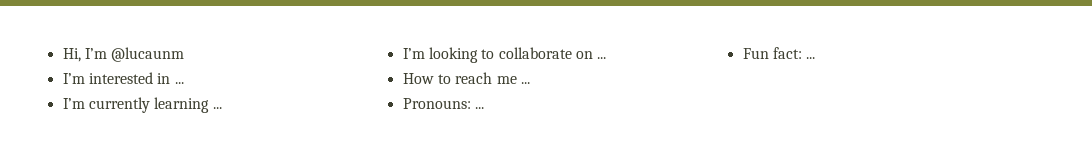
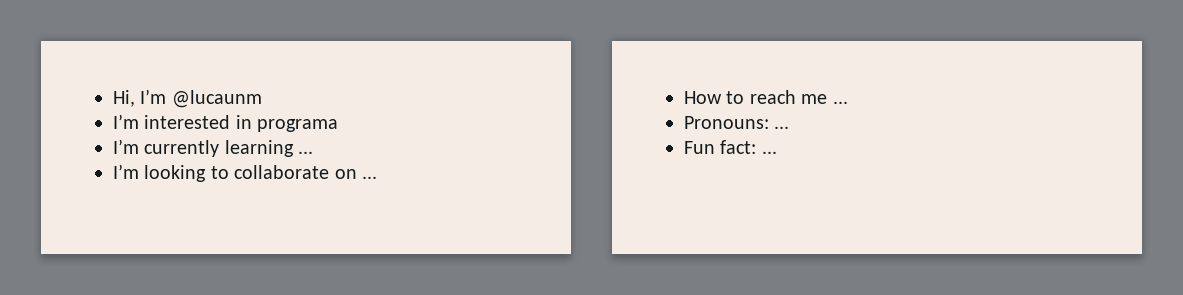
[174,82,184,84] ... -> [257,119,339,132] programa

